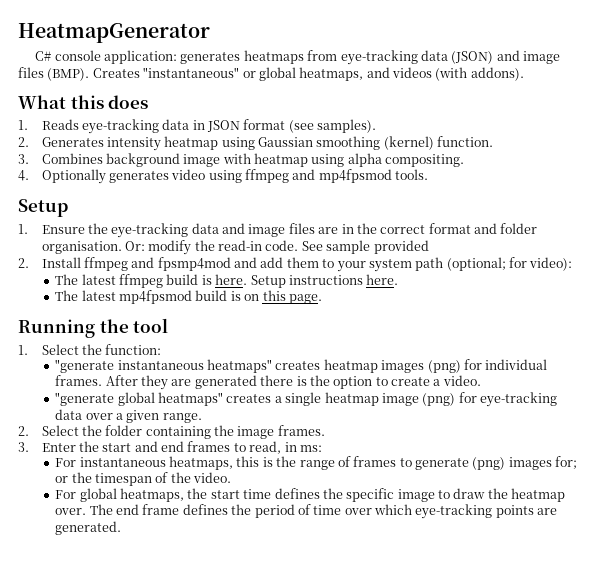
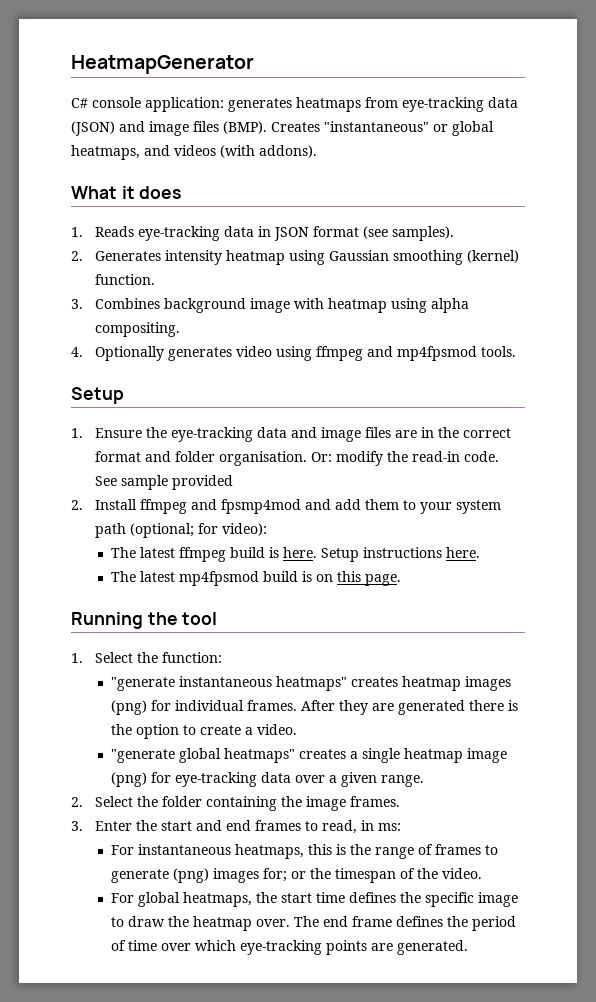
[70,95,104,109] this -> [121,186,135,199] it

